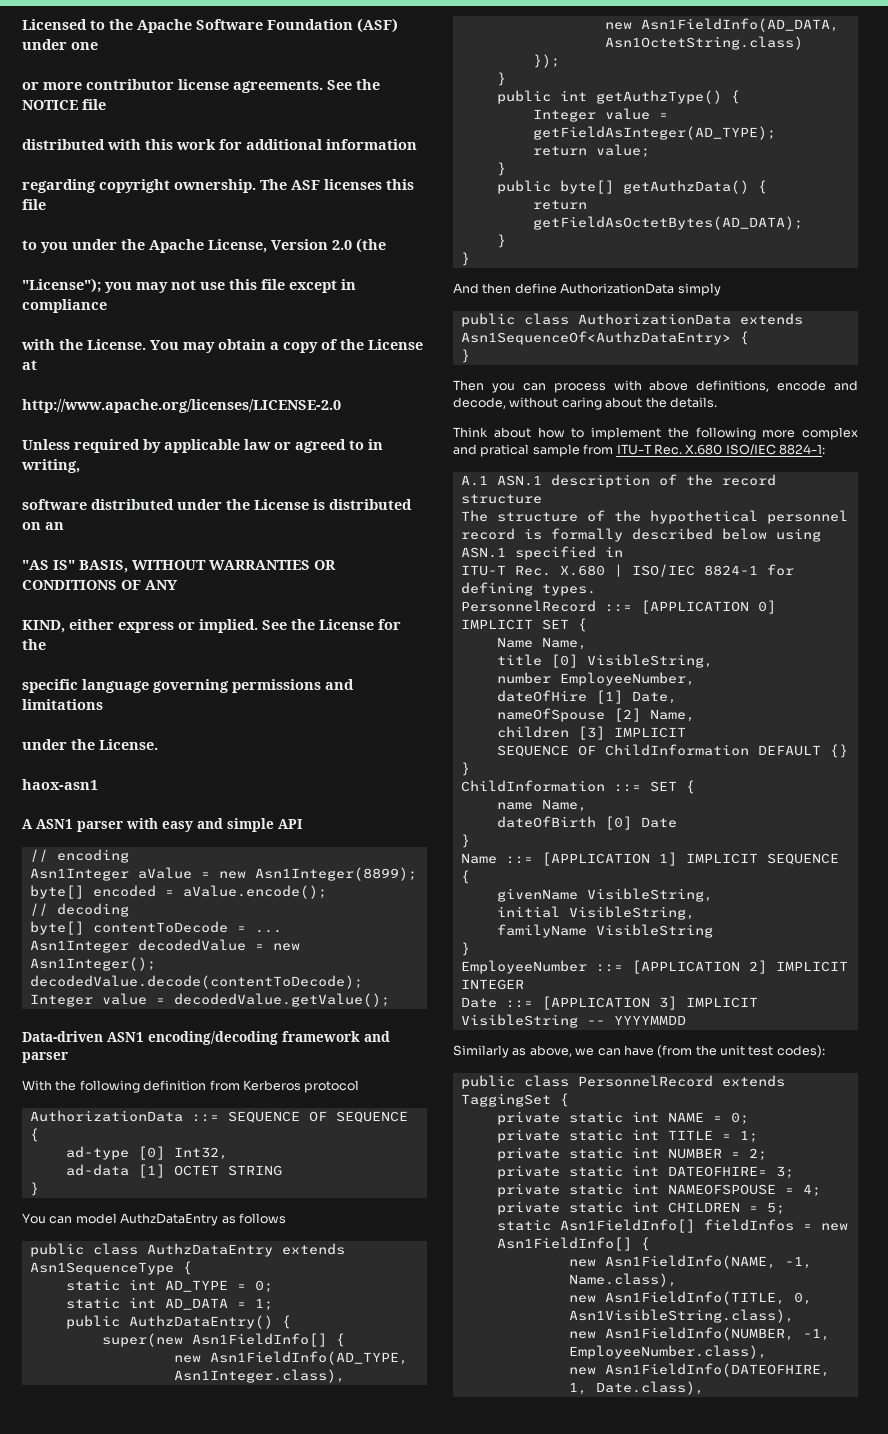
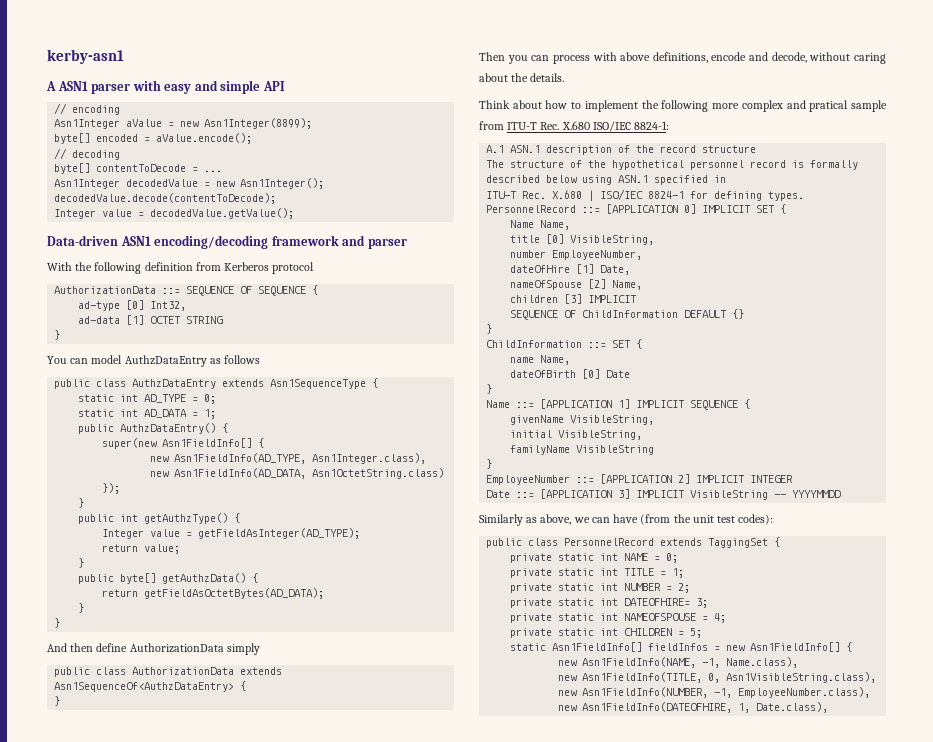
[22,18,398,33] [22,39,98,50] [22,79,380,93] [22,99,106,110] [22,139,417,150] [22,179,414,193] [22,199,46,210] [22,238,386,253] [22,278,356,293] [22,299,107,313] [21,339,423,353] [22,360,37,370] [22,399,341,413] [22,439,383,453] [21,459,80,473] [22,499,412,510] [22,522,64,530] [22,560,336,573] [22,580,178,590] [22,619,401,633] [22,639,46,650] [22,679,354,693] [22,699,103,710] [22,739,158,750] [22,779,98,790] Licensed to the Apache Software Foundation (ASF) under one // or more contributor license agreements. See the NOTICE file // distributed with this work for additional information // regarding copyright ownership. The ASF licenses this file // to you under the Apache License, Version 2.0 (the // "License"); you may not use this file except in compliance // with the License. You may obtain a copy of the License at // http://www.apache.org/licenses/LICENSE-2.0 // Unless required by applicable law or agreed to in writing, // software distributed under the License is distributed on an // "AS IS" BASIS, WITHOUT WARRANTIES OR CONDITIONS OF ANY // KIND, either express or implied. See the License for the // specific language governing permissions and limitations // under the License. // haox-asn1 -> [47,49,124,64] kerby-asn1

